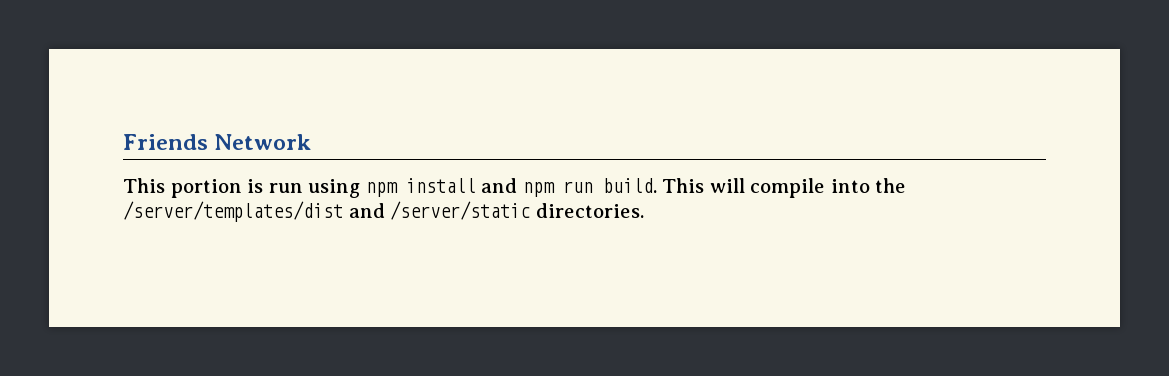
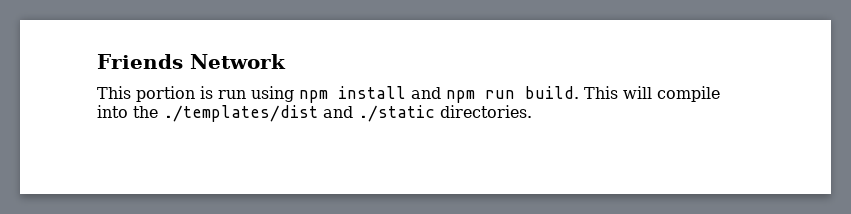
[123,201,531,222] /server/templates/dist and /server/static -> [163,105,435,122] ./templates/dist and ./static

